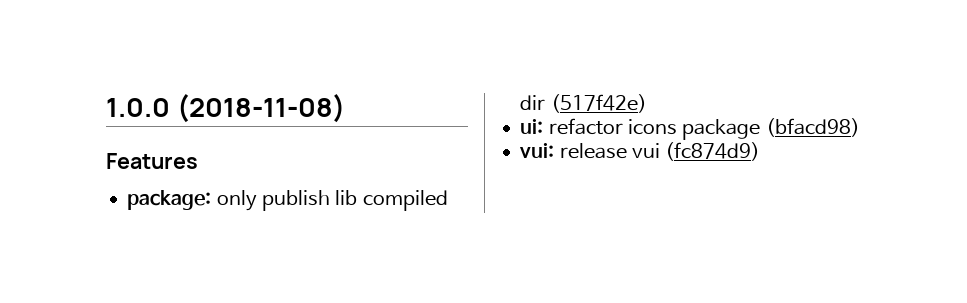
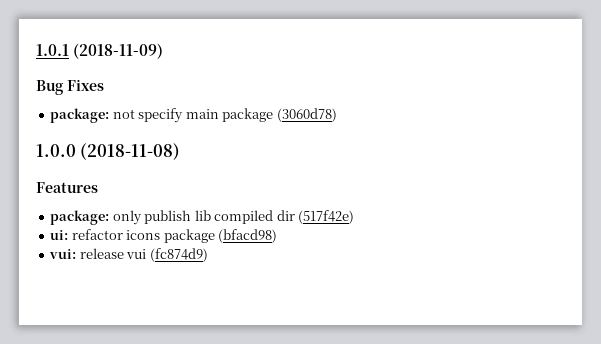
(106, 107) none -> [36,43,164,59] [36,79,104,95] [50,108,337,123] 1.0.1 (2018-11-09) // Bug Fixes // package: not specify main package (3060d78) //

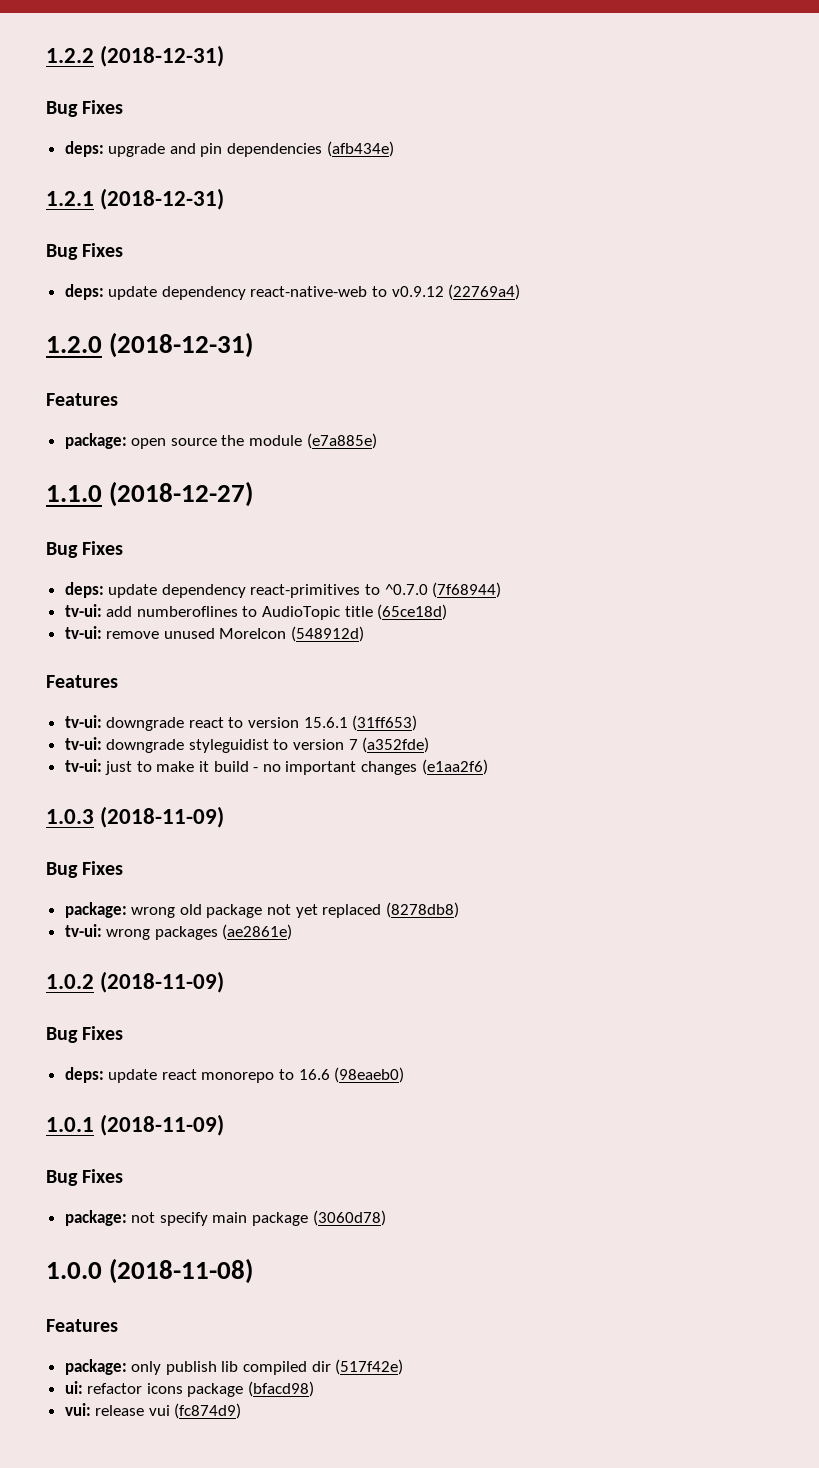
(36, 50) none -> [46,45,225,67] [46,100,124,117] [64,141,394,157] [46,188,225,210] [46,243,124,260] [64,284,521,300] [46,332,254,358] [46,393,118,406] [64,433,377,449] [46,481,254,507] [46,541,124,558] [64,582,502,598] [64,604,448,620] [64,626,365,642] [46,675,118,688] [64,715,418,731] [64,737,430,753] [64,759,488,775] [46,806,225,828] [46,861,124,878] [64,902,459,918] [64,924,293,940] [46,971,225,993] [46,1026,124,1043] [64,1067,405,1083] 1.2.2 (2018-12-31) // Bug Fixes // deps: upgrade and pin dependencies (afb434e) // 1.2.1 (2018-12-31) // Bug Fixes // deps: update dependency react-native-web to v0.9.12 (22769a4) // 1.2.0 (2018-12-31) // Features // package: open source the module (e7a885e) // 1.1.0 (2018-12-27) // Bug Fixes // deps: update dependency react-primitives to ^0.7.0 (7f68944) // tv-ui: add numberoflines to AudioTopic title (65ce18d) // tv-ui: remove unused MoreIcon (548912d) // Features // tv-ui: downgrade react to version 15.6.1 (31ff653) // tv-ui: downgrade styleguidist to version 7 (a352fde) // tv-ui: just to make it build - no important changes (e1aa2f6) // 1.0.3 (2018-11-09) // Bug Fixes // package: wrong old package not yet replaced (8278db8) // tv-ui: wrong packages (ae2861e) // 1.0.2 (2018-11-09) // Bug Fixes // deps: update react monorepo to 16.6 (98eaeb0) //

